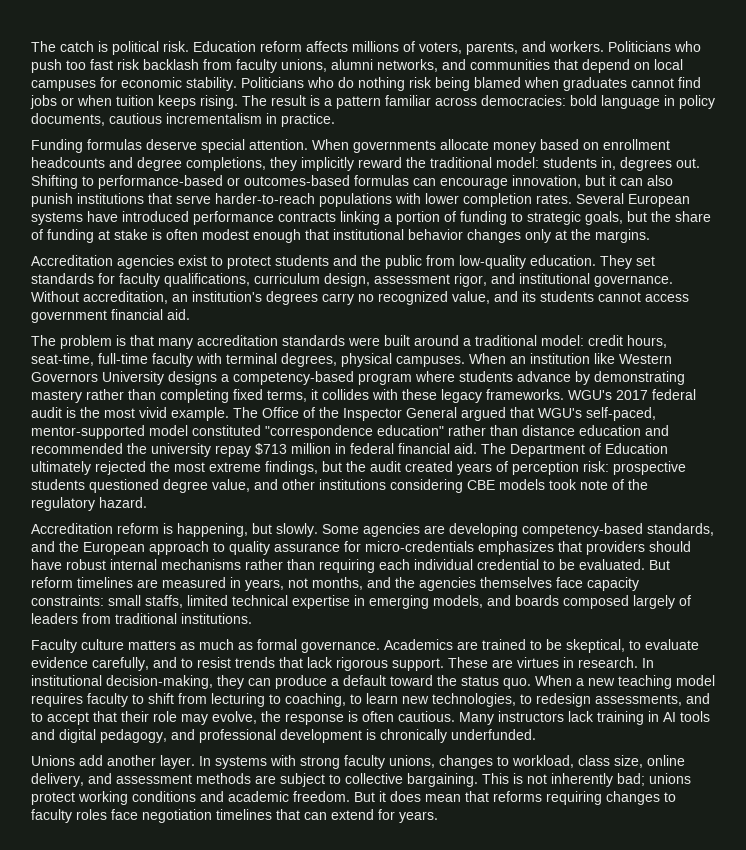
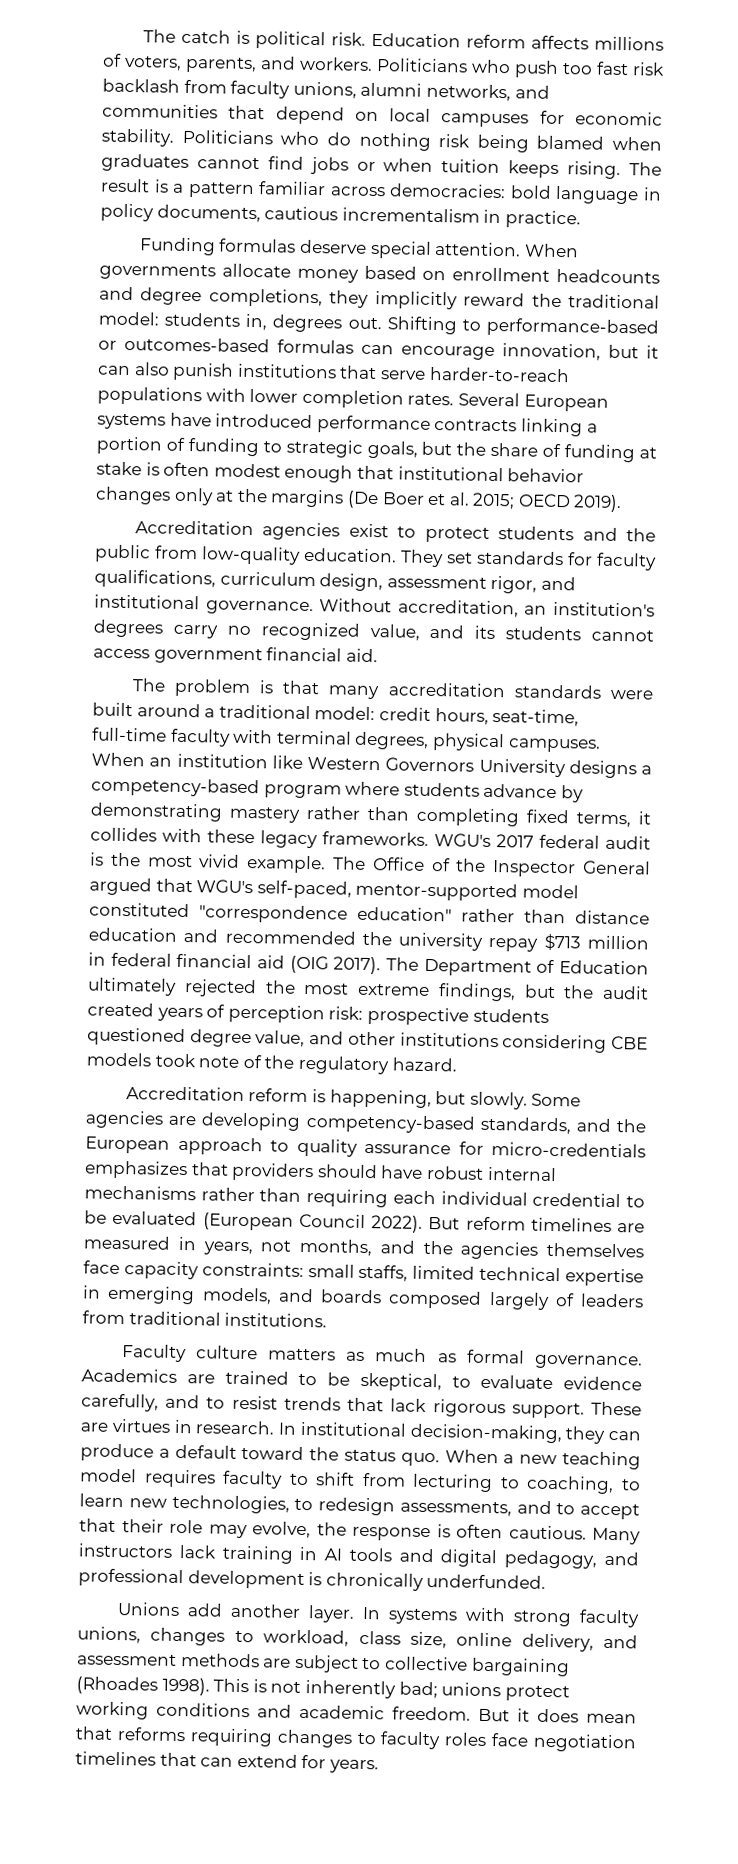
[595,229,650,243] margins. -> [270,489,623,513] margins (De Boer et al. 2015; OECD 2019).
[454,443,477,454] aid. -> [256,955,382,975] aid (OIG 2017).
[579,559,645,570] evaluated. -> [112,1210,423,1233] evaluated (European Council 2022).
[407,773,478,787] bargaining. -> [470,1657,570,1677] [76,1676,210,1696] bargaining (Rhoades 1998).

